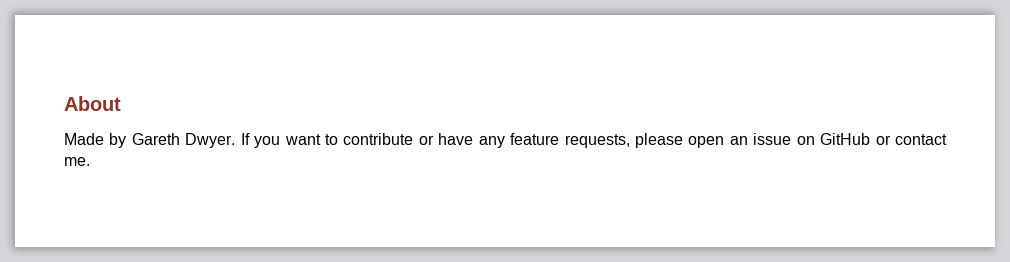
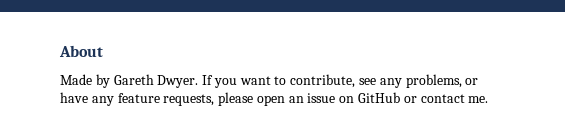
[343,133,414,145] contribute -> [290,74,462,88] contribute, see any problems,

